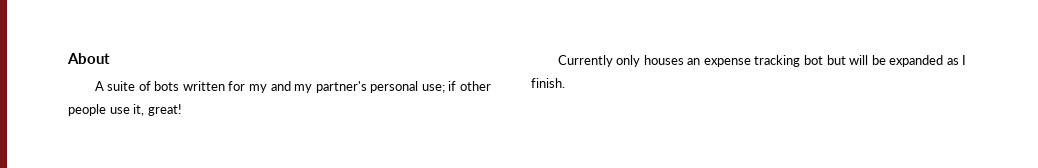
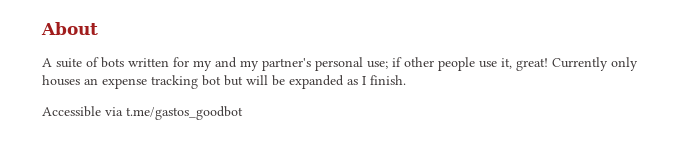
(182, 110) // -> (548, 64) none
(565, 83) none -> [42,106,243,120] // Accessible via t.me/gastos_goodbot

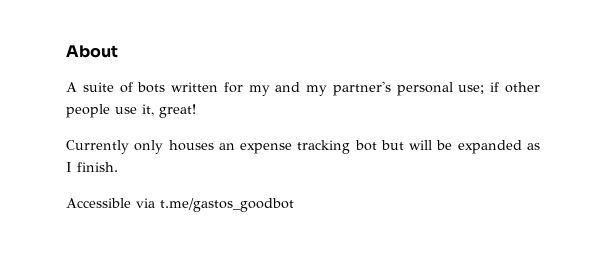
(548, 64) none -> (196, 111) //

